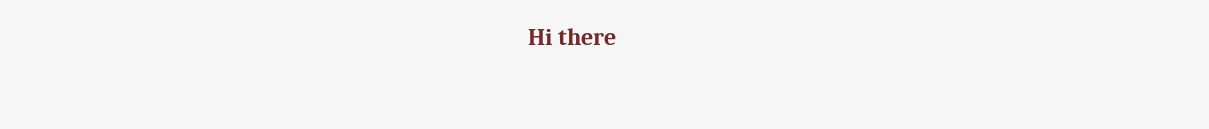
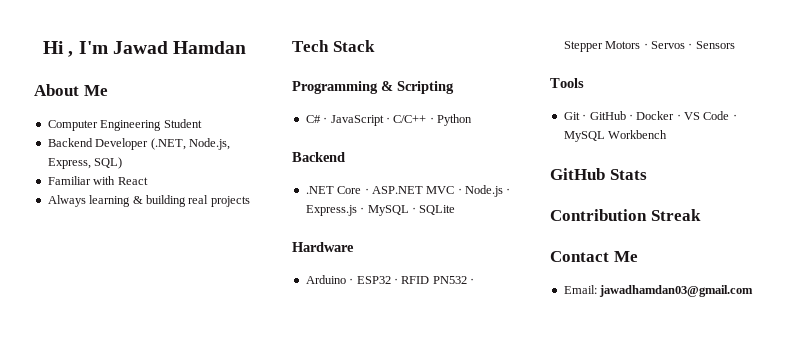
[558,28,617,45] there -> [68,41,247,57] [34,84,108,96] [47,119,202,131] [47,138,230,150] [47,157,123,169] [47,176,148,185] [47,195,250,207] [292,40,375,52] [292,81,454,94] [305,114,472,126] [292,152,345,162] [305,185,511,197] [305,205,456,216] [292,242,354,252] [305,275,474,284] [563,41,735,52] [550,78,584,88] [563,111,737,120] [563,130,668,142] [550,168,647,180] [550,209,701,221] [550,251,638,262] [563,285,754,297] , I'm Jawad Hamdan // About Me // Computer Engineering Student // Backend Developer (.NET, Node.js, Express, SQL) // Familiar with React // Always learning & building real projects // Tech Stack // Programming & Scripting // C# · JavaScript · C/C++ · Python // Backend // .NET Core · ASP.NET MVC · Node.js · Express.js · MySQL · SQLite // Hardware // Arduino · ESP32 · RFID PN532 · Stepper Motors · Servos · Sensors // Tools // Git · GitHub · Docker · VS Code · MySQL Workbench // GitHub Stats // Contribution Streak // Contact Me // Email: jawadhamdan03@gmail.com

